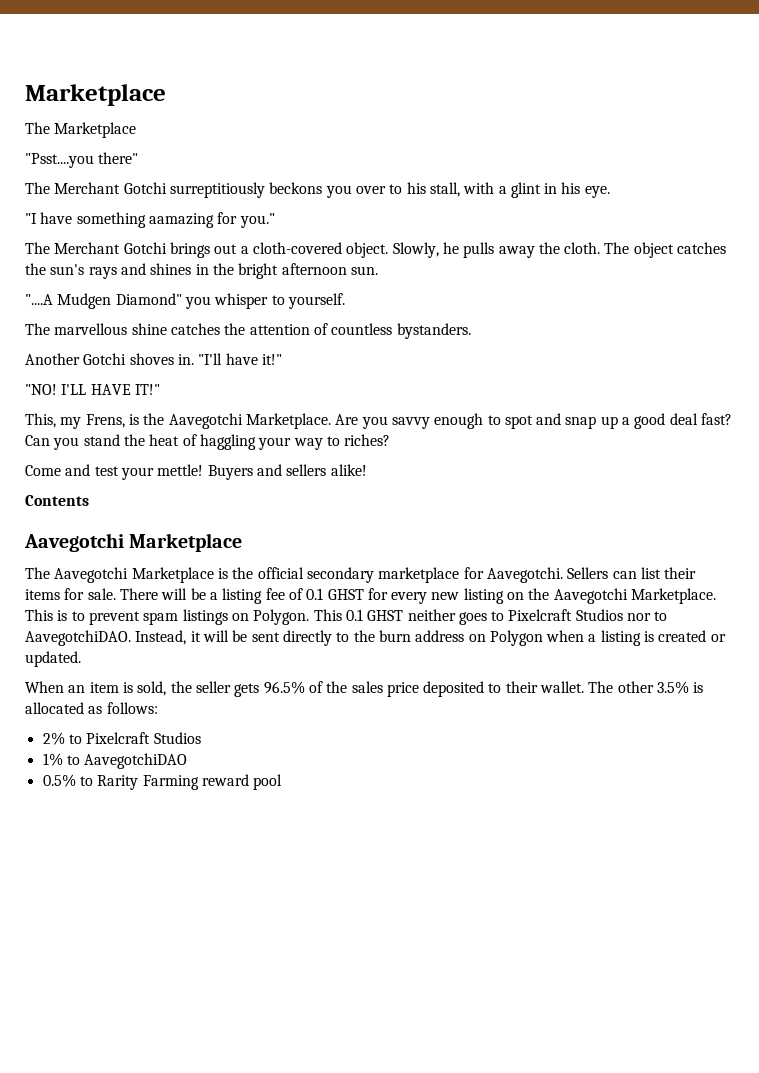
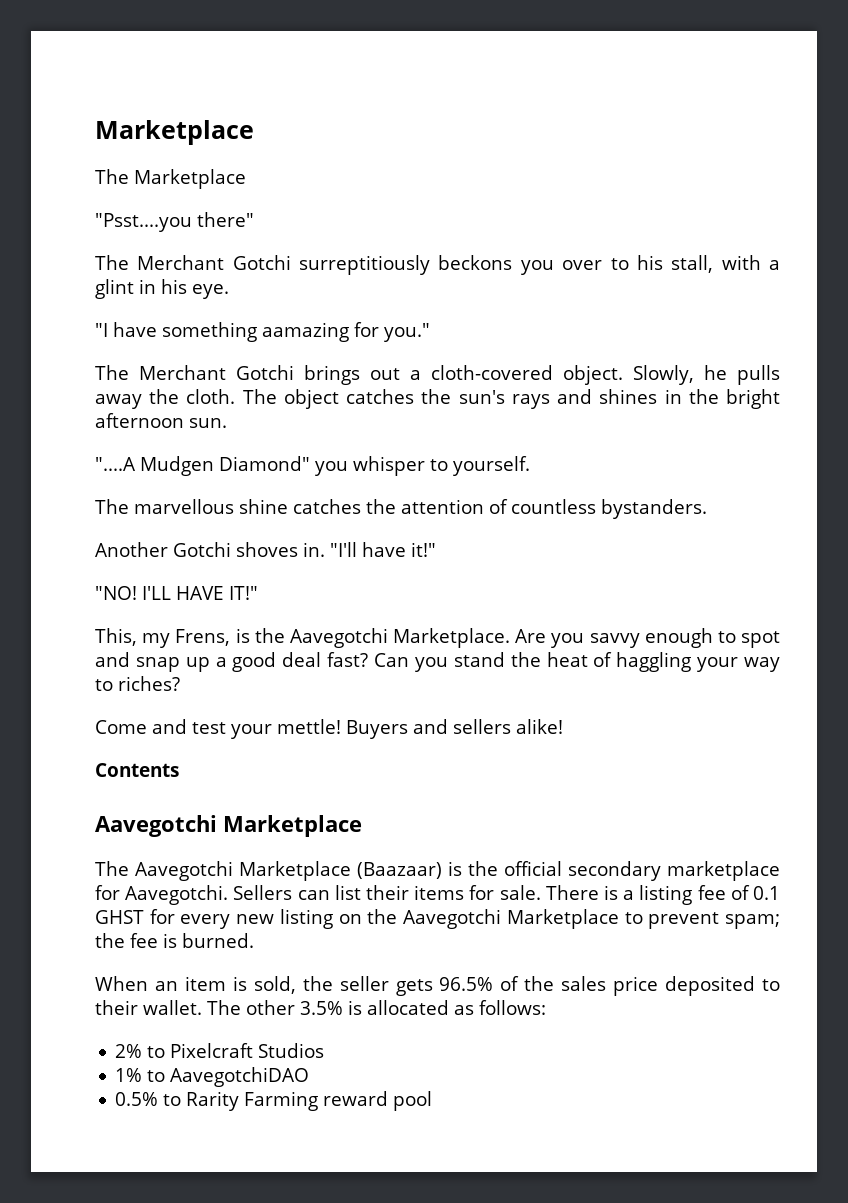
(214, 575) none -> [357,862,442,879] (Baazaar)
[161,588,206,600] will be -> [603,885,618,900] is
[631,588,717,604] [25,609,668,625] [25,630,726,646] [25,651,81,667] Marketplace. This is to prevent spam listings on Polygon. This 0.1 GHST neither goes to Pixelcraft Studios nor to AavegotchiDAO. Instead, it will be sent directly to the burn address on Polygon when a listing is created or updated. -> [506,909,781,929] [95,933,254,948] Marketplace to prevent spam; the fee is burned.

